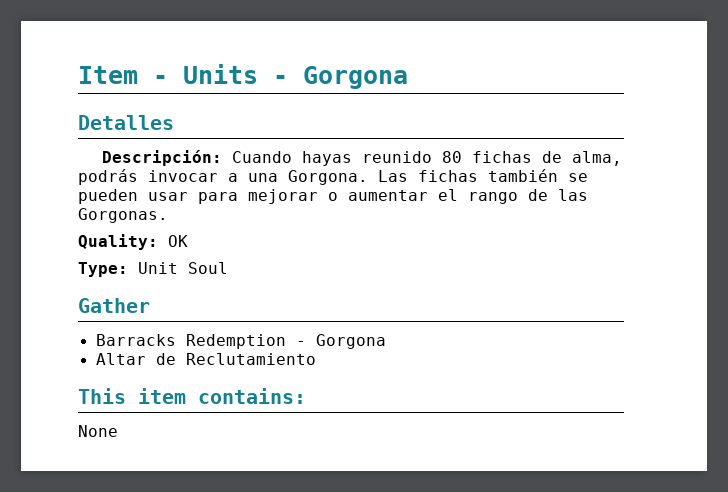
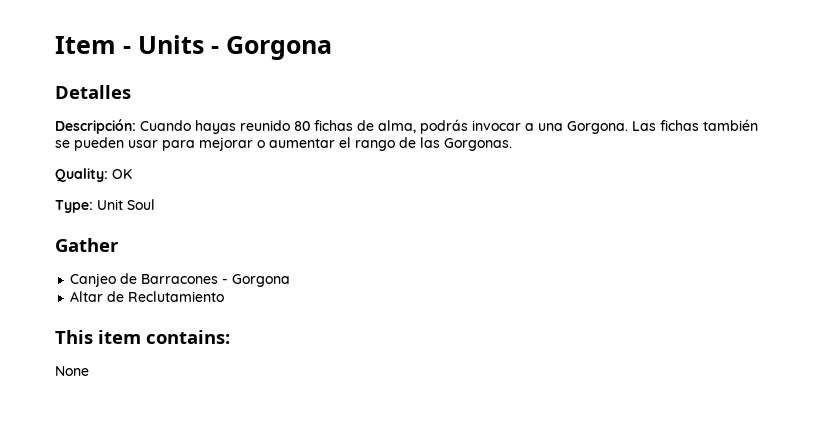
[95,334,286,349] Barracks Redemption -> [70,273,219,287] Canjeo de Barracones

